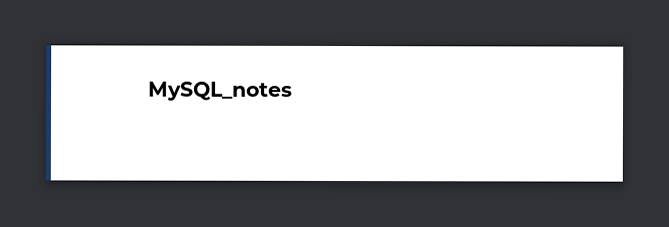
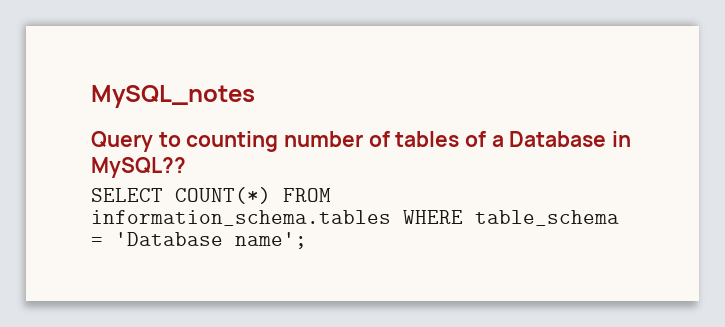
(293, 91) none -> [91,131,632,152] [91,157,186,178] [91,187,331,204] [91,210,619,226] [91,232,307,249] // Query to counting number of tables of a Database in MySQL?? // SELECT COUNT(*) FROM information_schema.tables WHERE table_schema = 'Database name';

